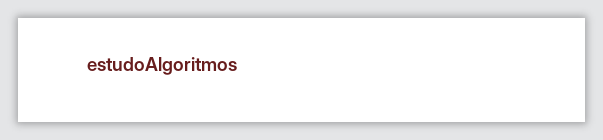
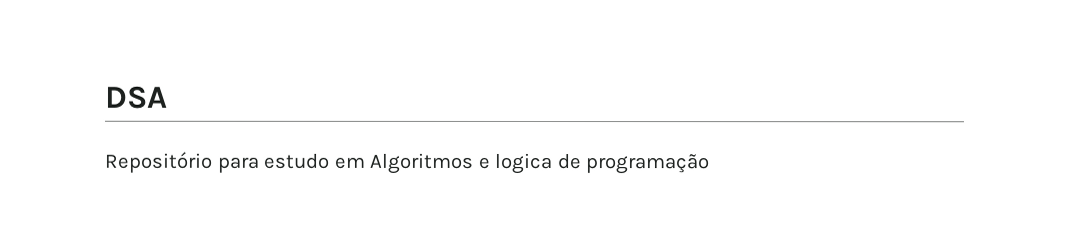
[87,57,237,75] estudoAlgoritmos -> [105,85,168,109] [104,151,710,175] DSA // Repositório para estudo em Algoritmos e logica de programação

